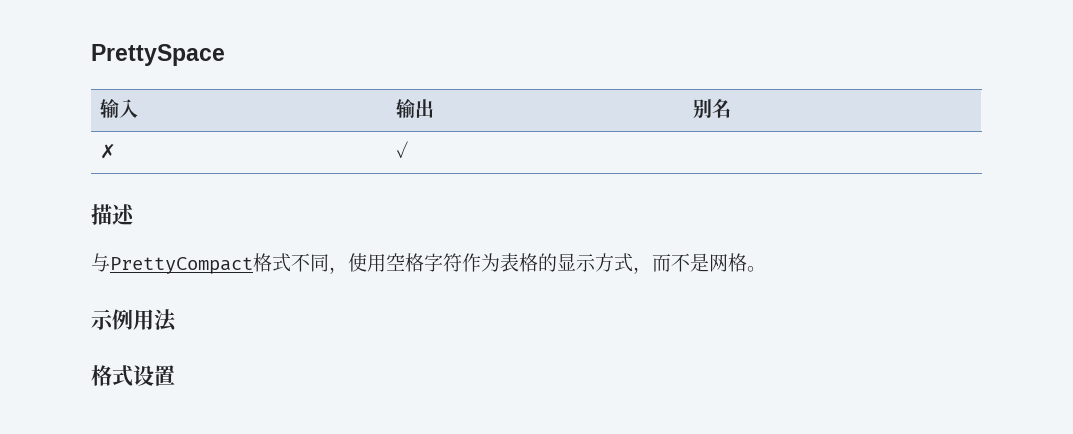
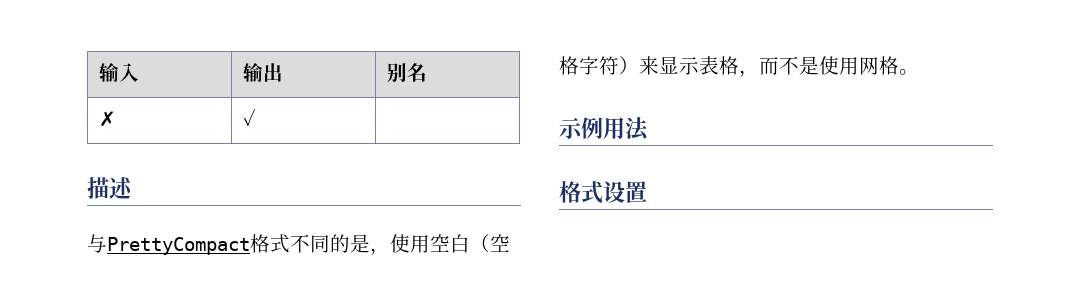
[91,44,225,66] PrettySpace // -> (98, 72) none
(329, 263) none -> [330,234,370,253] 的是
[405,253,633,272] 格字符作为表格的显示方式 -> [450,234,510,253] [559,56,739,75] 白（空格字符）来显示表格
(709, 262) none -> [819,56,859,75] 使用

